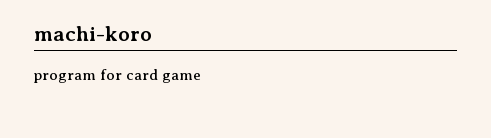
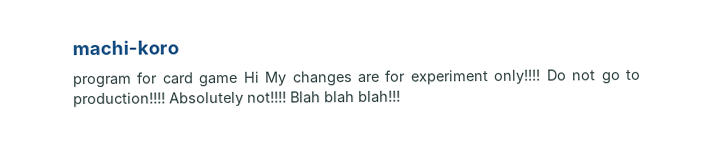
(202, 78) none -> [242,69,642,87] [73,90,401,108] Hi My changes are for experiment only!!!! Do not go to production!!!! Absolutely not!!!! Blah blah blah!!!

